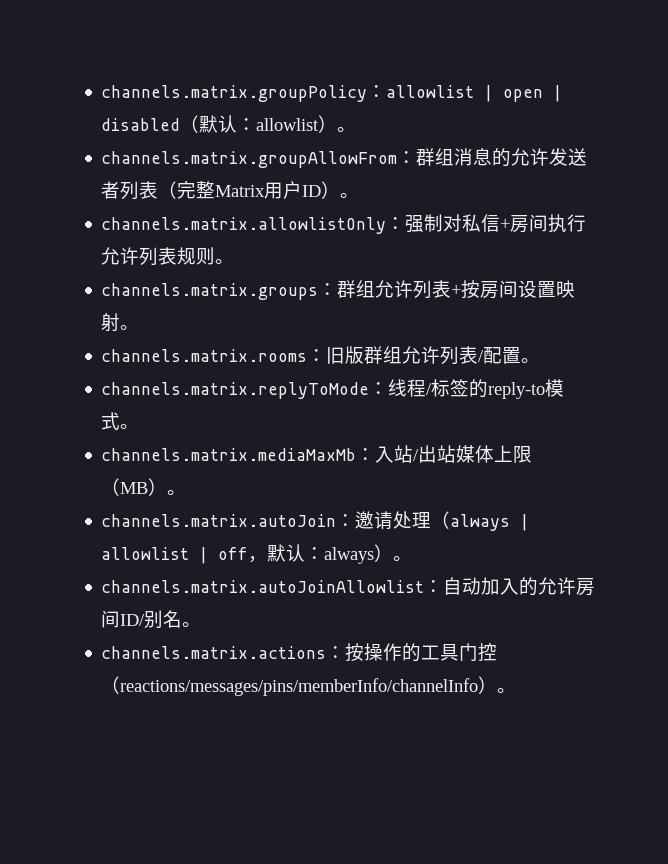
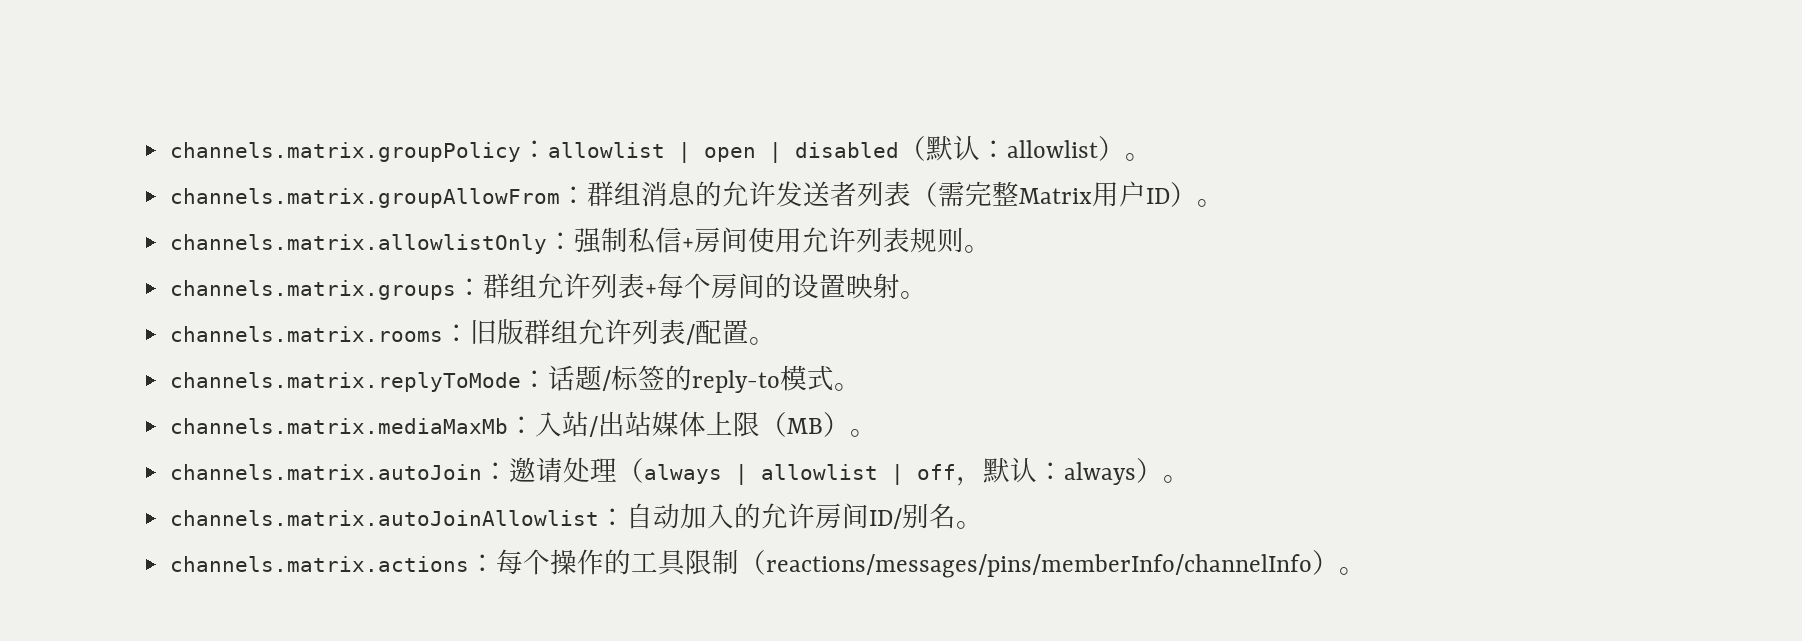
(178, 190) none -> [938,181,966,207] 需
[443,214,463,232] 对 -> (629, 240) none
[548,214,587,233] 执行 -> [748,227,803,253] 使用
[461,280,519,299] 按房间 -> [657,273,793,299] 每个房间的
[388,379,427,397] 线程 -> [548,365,603,391] 话题
[345,643,365,662] 按 -> [496,549,551,575] 每个
[459,643,498,662] 门控 -> [685,549,740,575] 限制

